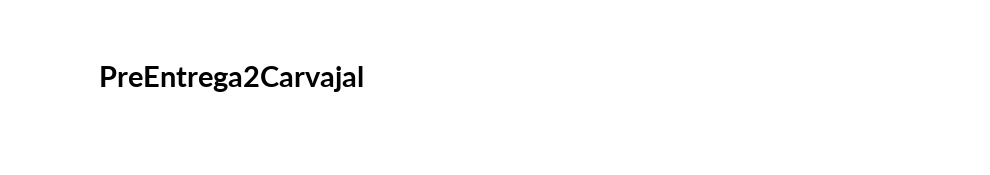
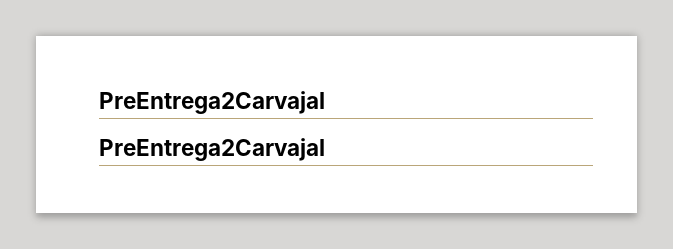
[99,66,364,92] PreEntrega2Carvajal -> [99,91,325,114] [99,138,325,161] PreEntrega2Carvajal // PreEntrega2Carvajal

